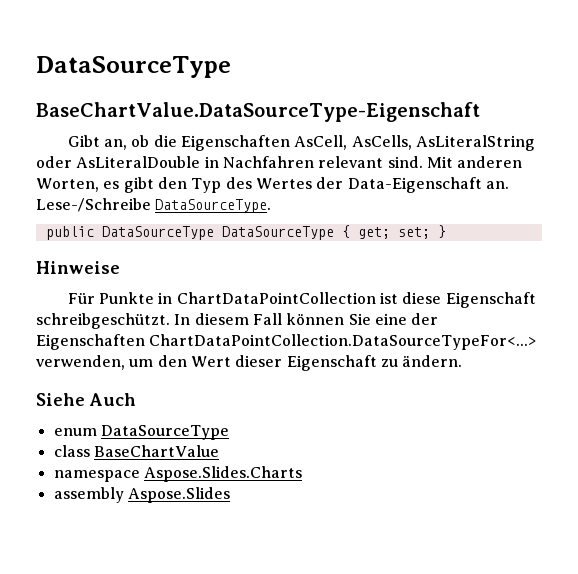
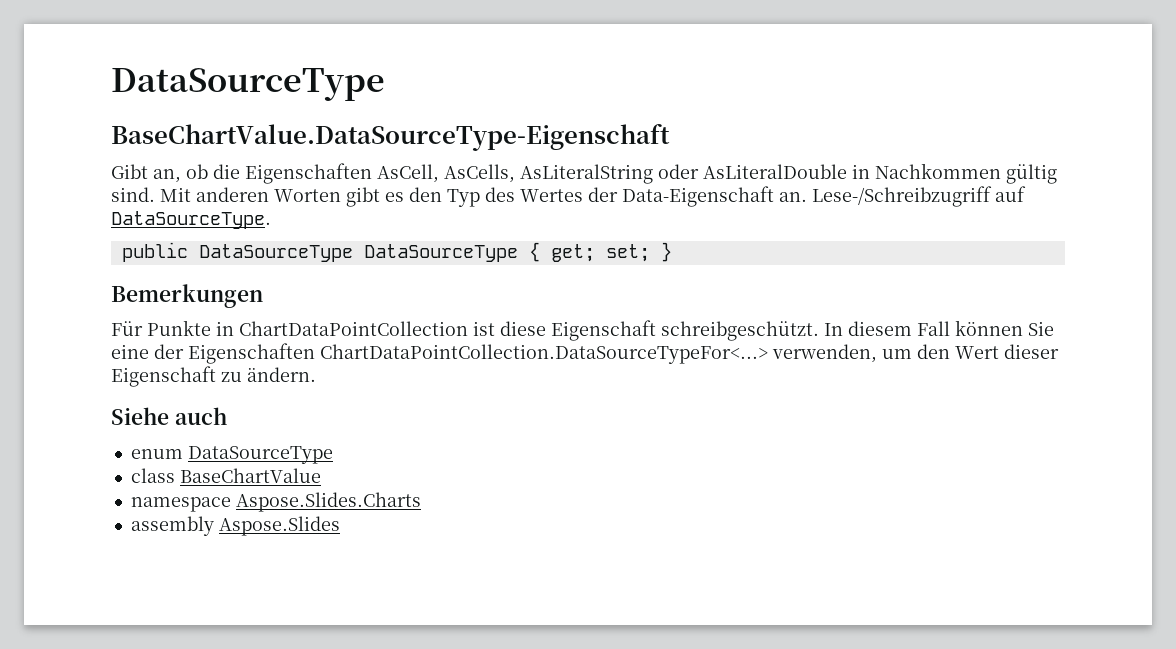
[222,156,384,168] Nachfahren relevant -> [875,163,1057,184] Nachkommen gültig
[36,177,154,193] Worten, es gibt -> [274,187,404,207] Worten gibt es
[36,198,151,212] Lese-/Schreibe -> [812,186,1026,207] Lese-/Schreibzugriff auf
[36,261,120,274] Hinweise -> [111,284,263,308] Bemerkungen
[89,393,136,406] Auch -> [174,407,227,425] auch

